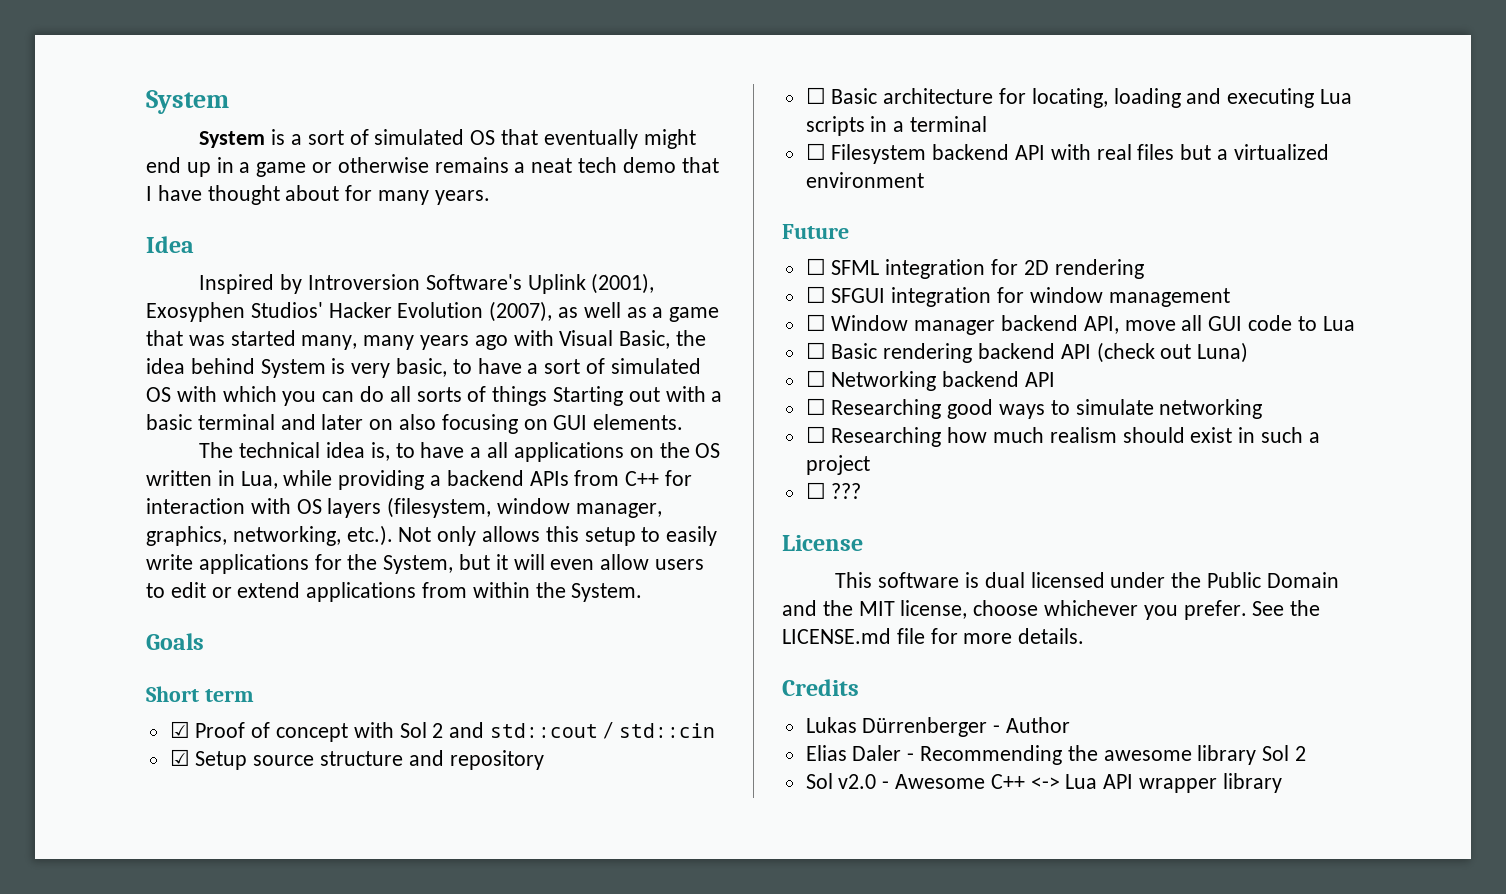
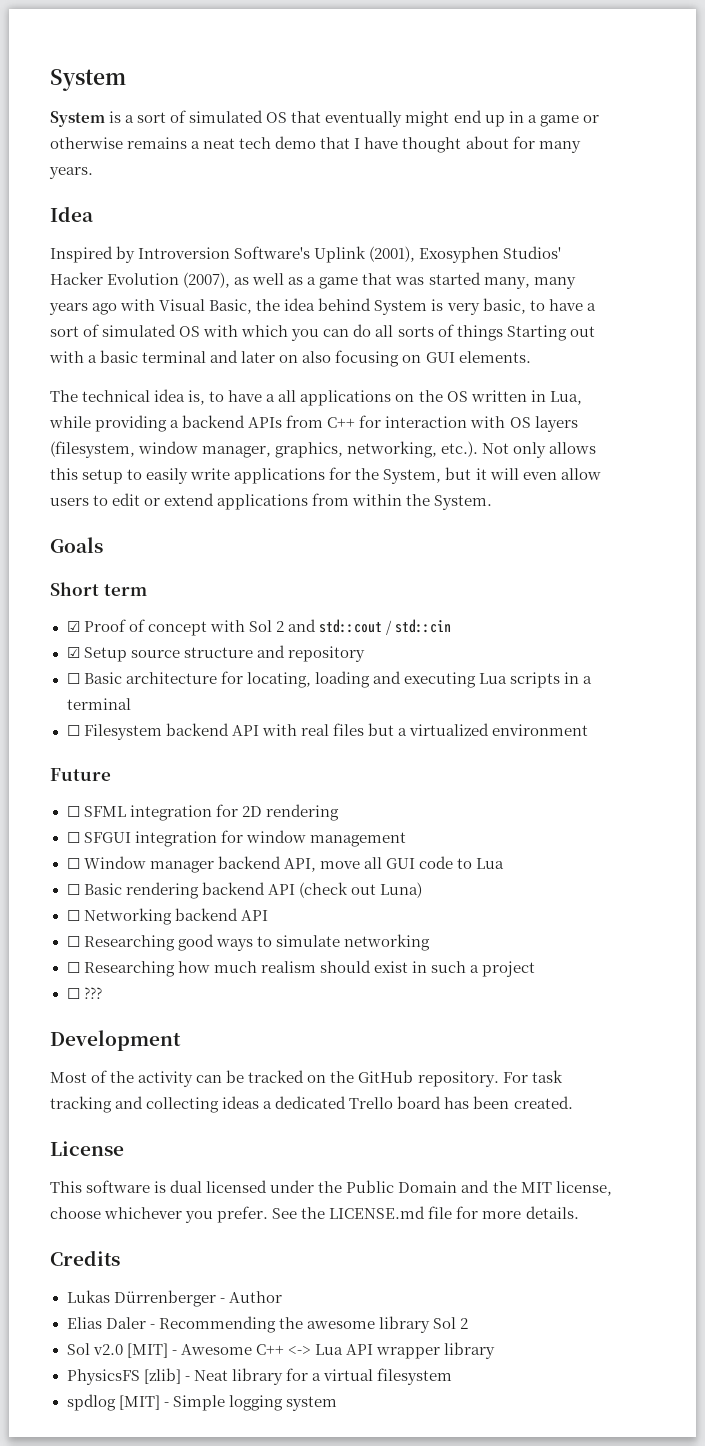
(862, 491) none -> [50,1030,181,1051] [50,1070,563,1087] [50,1096,573,1113] // Development // Most of the activity can be tracked on the GitHub repository. For task tracking and collecting ideas a dedicated Trello board has been created.
(877, 781) none -> [126,1343,168,1358] [MIT]
(1282, 783) none -> [66,1368,452,1385] [66,1394,337,1411] // PhysicsFS [zlib] - Neat library for a virtual filesystem // spdlog [MIT] - Simple logging system

